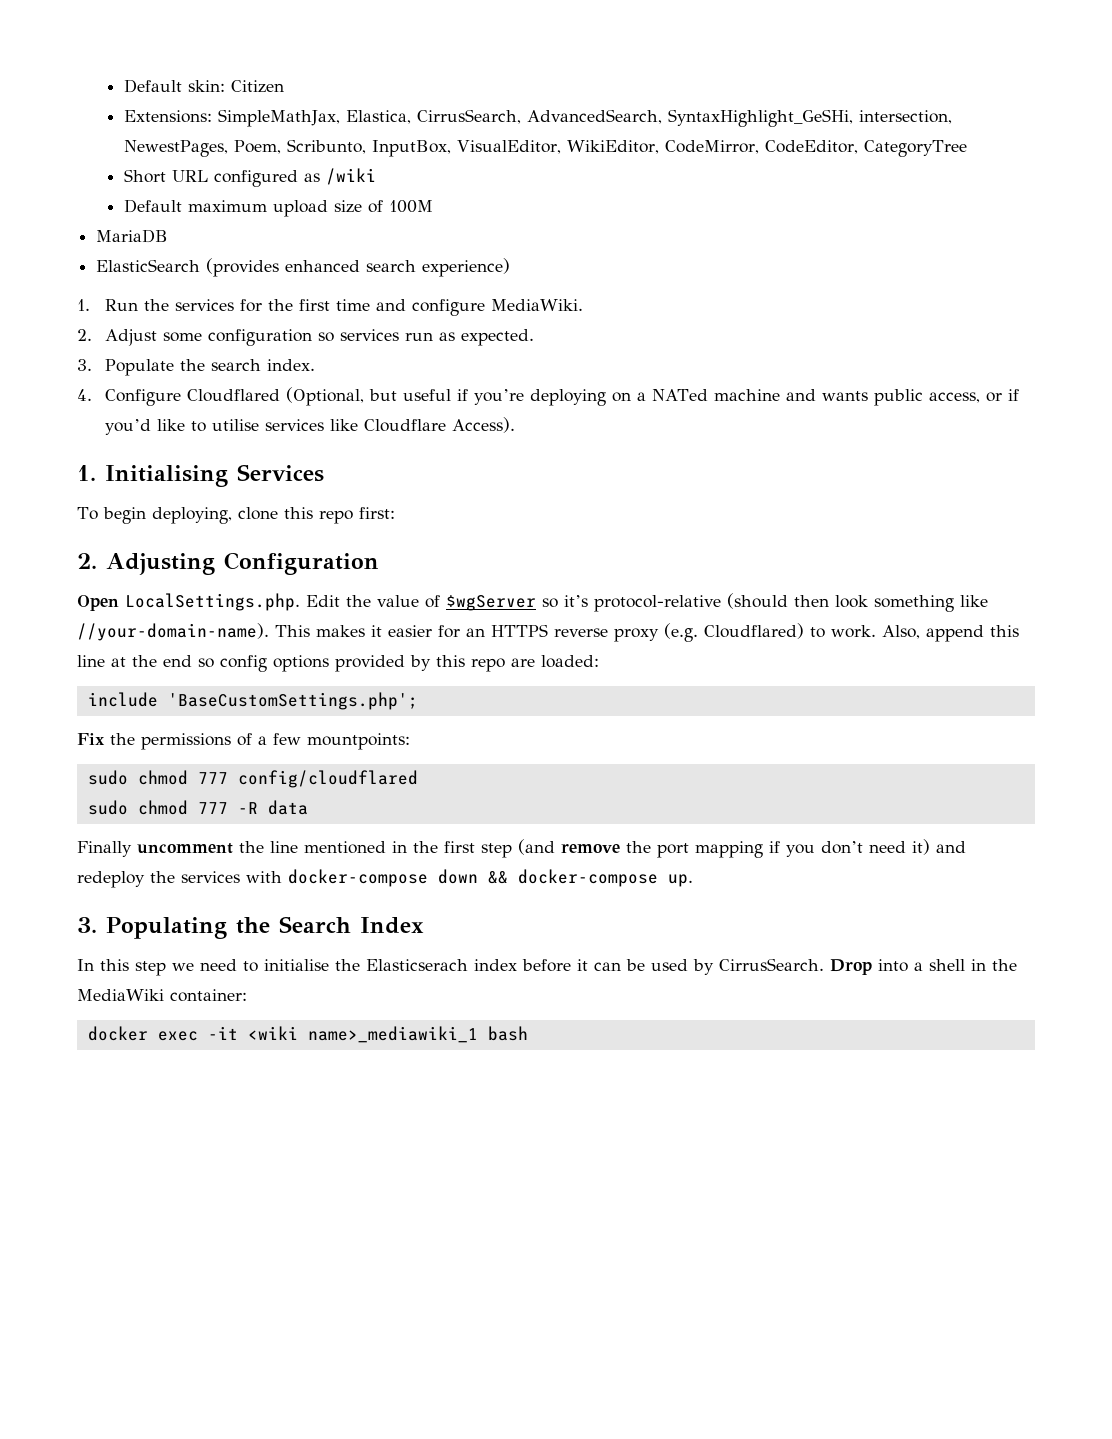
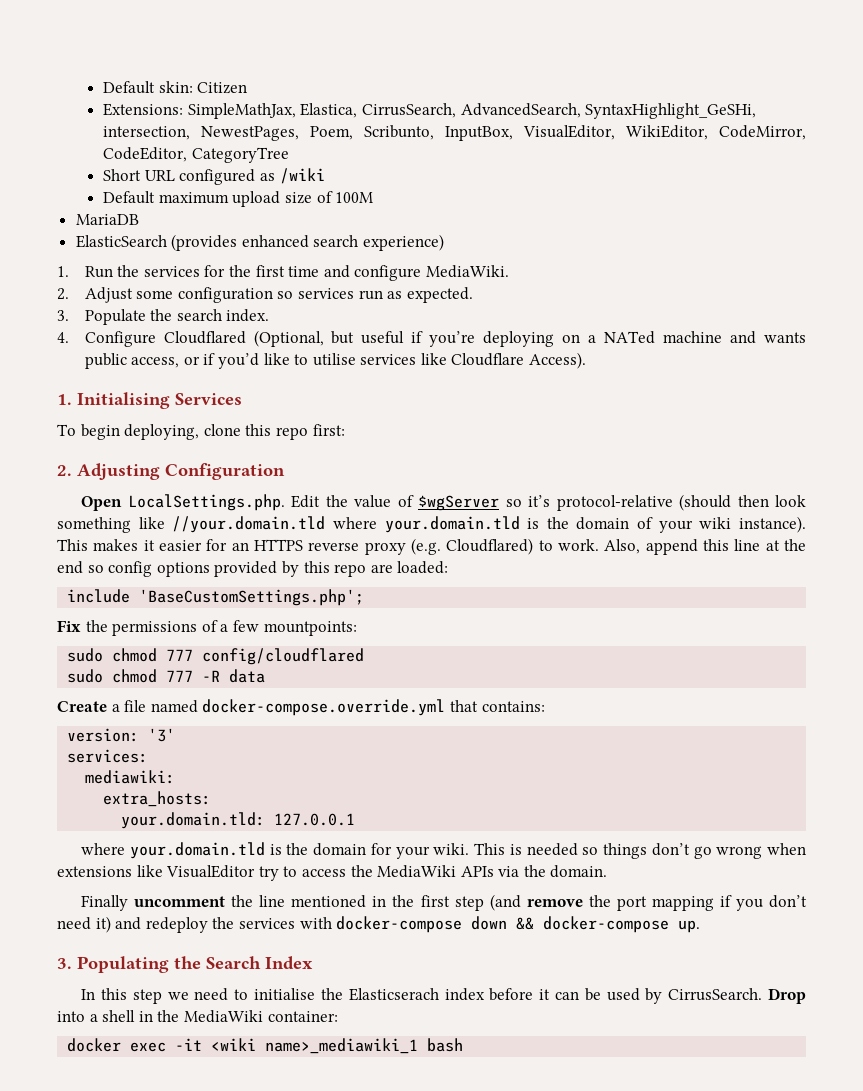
[77,623,269,641] //your-domain-name). -> [172,516,806,533] //your.domain.tld where your.domain.tld is the domain of your wiki instance).
(308, 807) none -> [57,699,545,716] [67,728,176,742] [67,749,149,763] [85,770,176,784] [103,791,212,807] [121,812,356,829] [81,842,806,859] [57,865,608,881] // Create a file named docker-compose.override.yml that contains: // version: '3' // services: // mediawiki: // extra_hosts: // your.domain.tld: 127.0.0.1 // where your.domain.tld is the domain for your wiki. This is needed so things don’t go wrong when extensions like VisualEditor try to access the MediaWiki APIs via the domain.

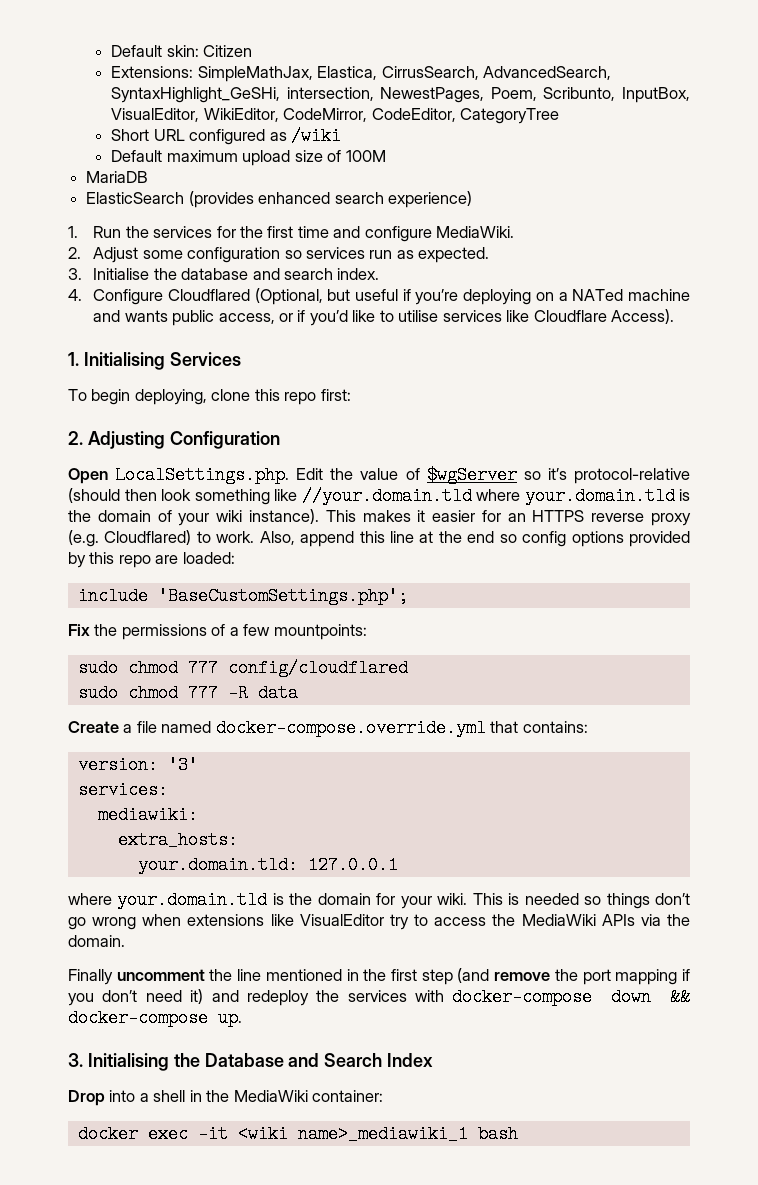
[84,309,173,325] Populate the -> [93,268,280,280] Initialise the database and
[77,956,313,973] [81,988,763,1004] Populating the Search Index // In this step we need to initialise the Elasticserach index before it can be used by CirrusSearch. -> [87,1053,434,1071] Initialising the Database and Search Index //

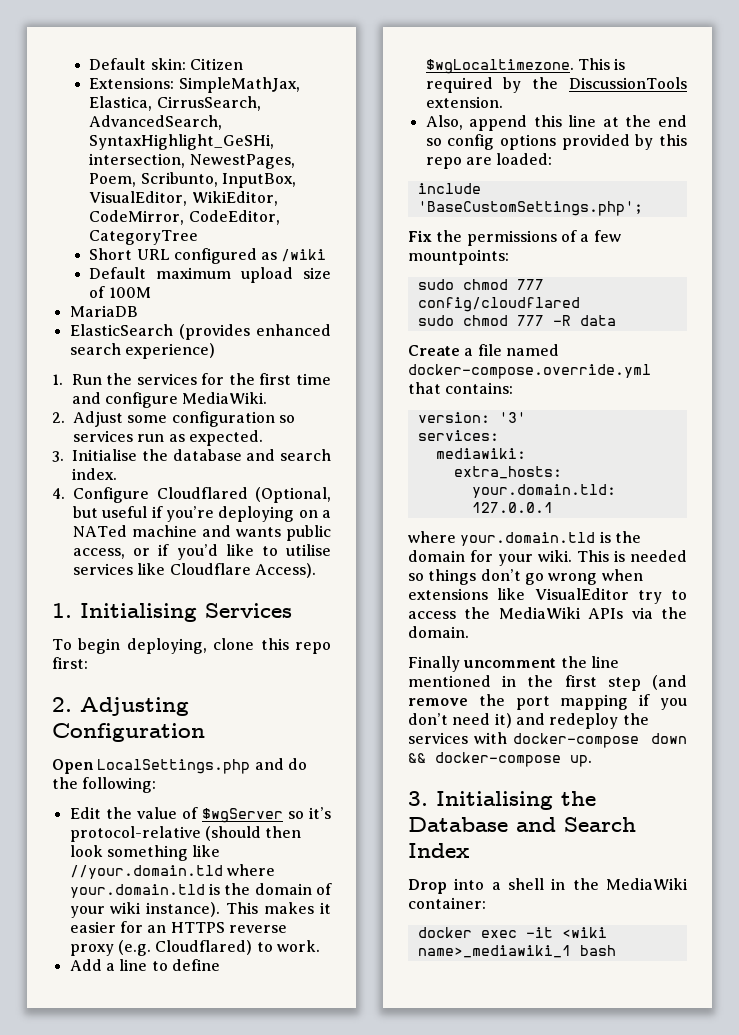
[115,466,290,484] LocalSettings.php. -> [97,758,307,774] [52,777,157,793] LocalSettings.php and do the following: //
(255, 537) none -> [69,959,220,971] [425,58,626,74] [425,77,688,93] [425,96,503,108] // Add a line to define $wgLocaltimezone. This is required by the DiscussionTools extension. //

